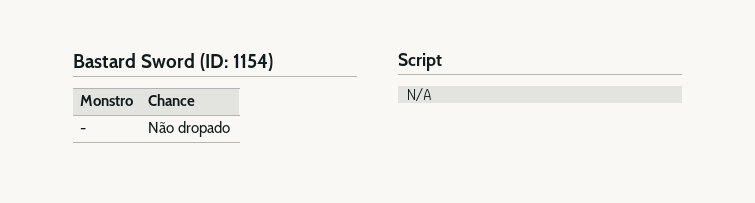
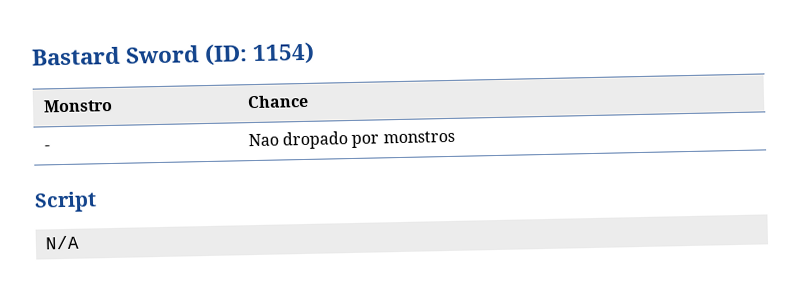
[148,122,175,133] Não -> [247,133,279,147] Nao
(231, 129) none -> [351,130,455,148] por monstros

